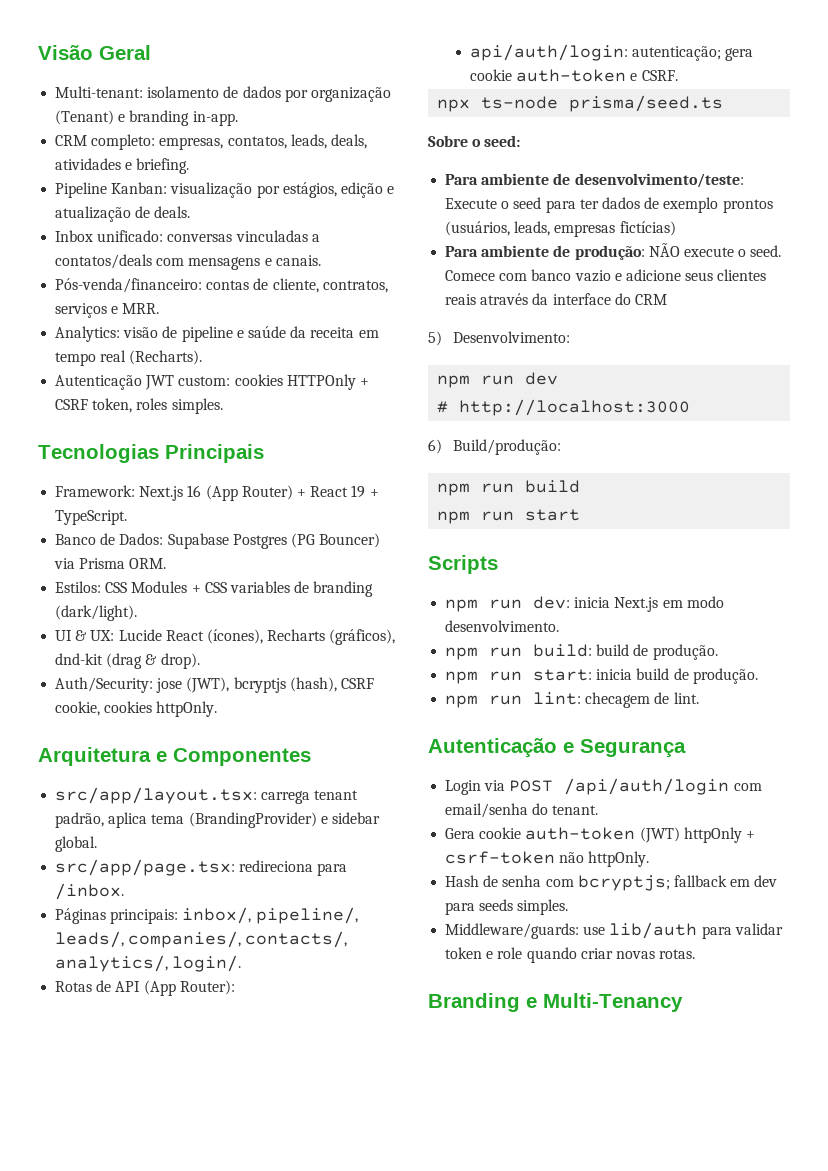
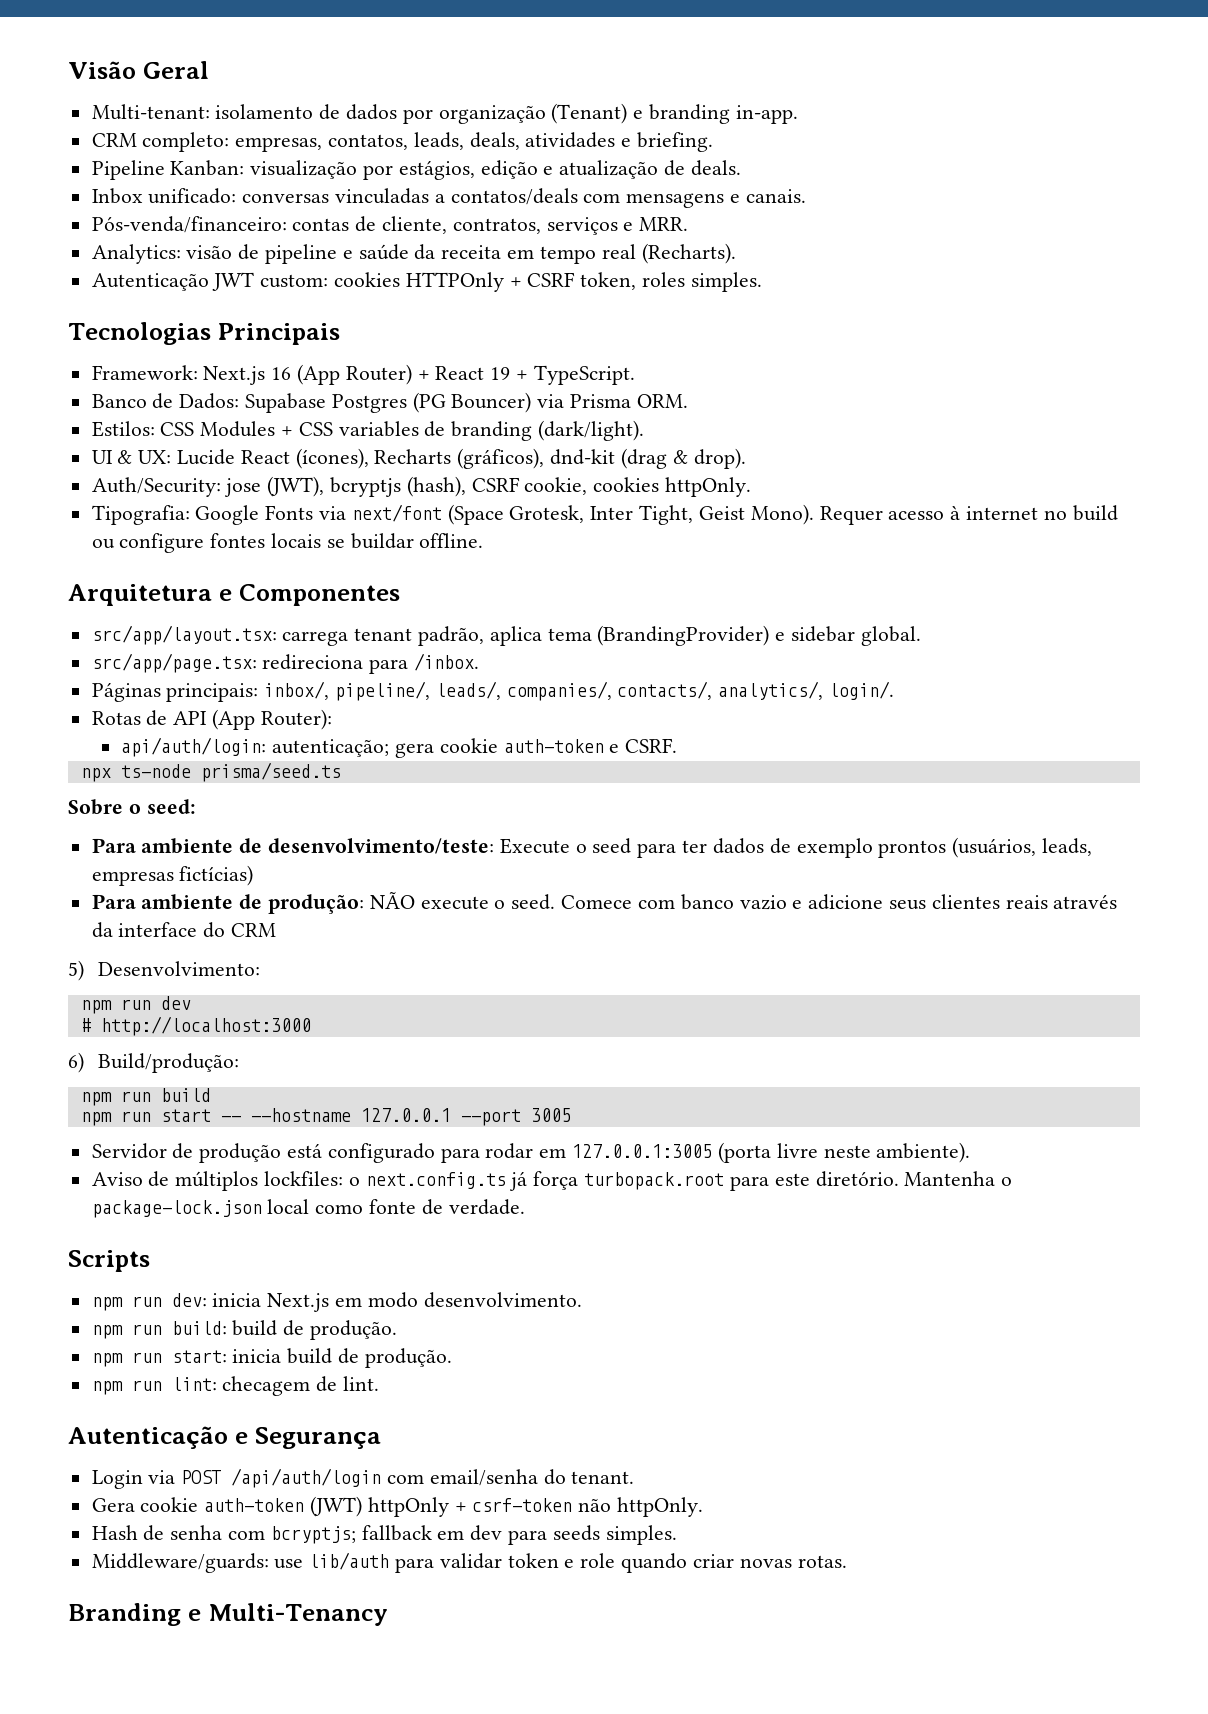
(218, 709) none -> [91,504,1118,525] [91,533,484,553] // Tipografia: Google Fonts via next/font (Space Grotesk, Inter Tight, Geist Mono). Requer acesso à internet no build ou configure fontes locais se buildar offline.
(581, 515) none -> [220,1108,571,1126] [91,1142,971,1163] [91,1171,1013,1191] [91,1199,525,1218] -- --hostname 127.0.0.1 --port 3005 // Servidor de produção está configurado para rodar em 127.0.0.1:3005 (porta livre neste ambiente). // Aviso de múltiplos lockfiles: o next.config.ts já força turbopack.root para este diretório. Mantenha o package-lock.json local como fonte de verdade.

